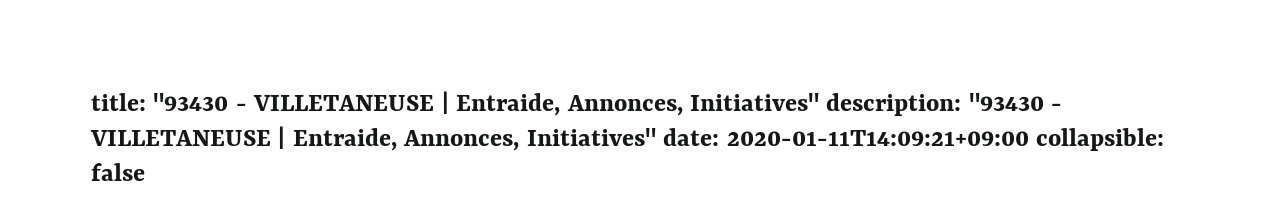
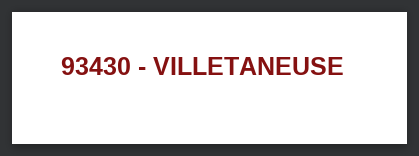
[91,91,1063,116] [90,126,1164,151] [91,163,145,181] title: "93430 - VILLETANEUSE | Entraide, Annonces, Initiatives" description: "93430 - VILLETANEUSE | Entraide, Annonces, Initiatives" date: 2020-01-11T14:09:21+09:00 collapsible: false -> [61,57,344,75] 93430 - VILLETANEUSE

